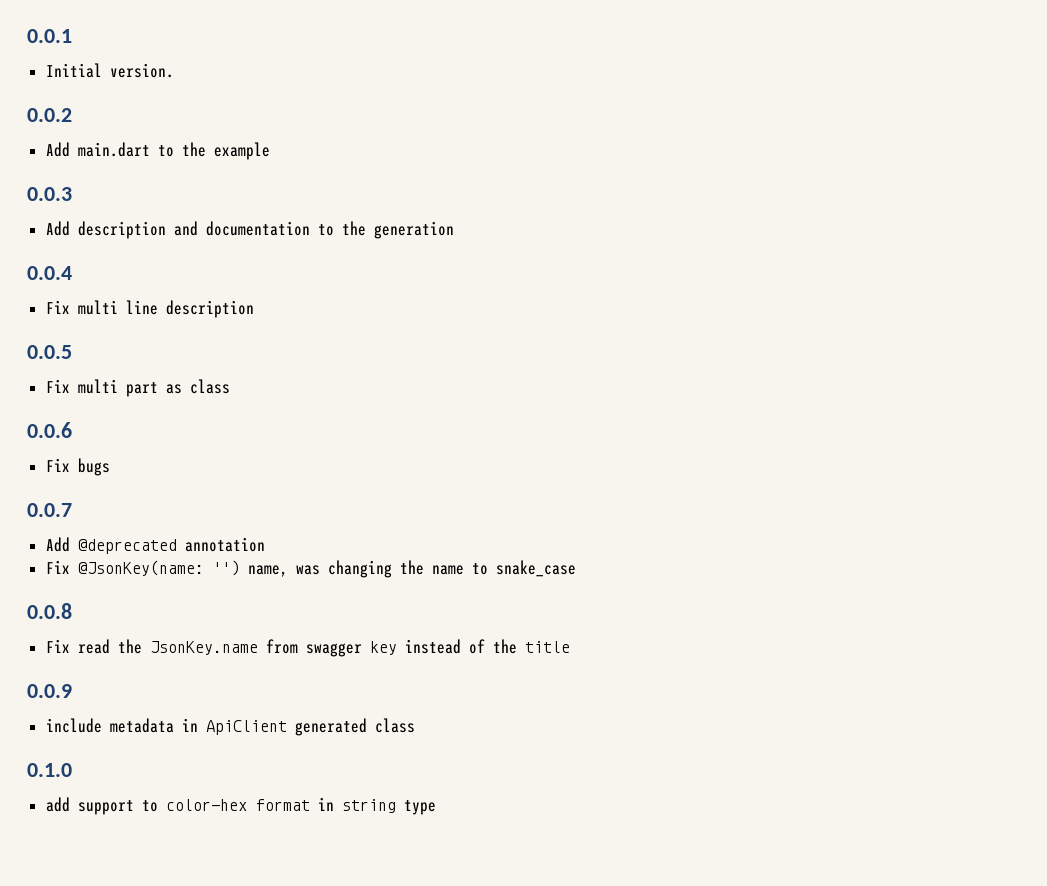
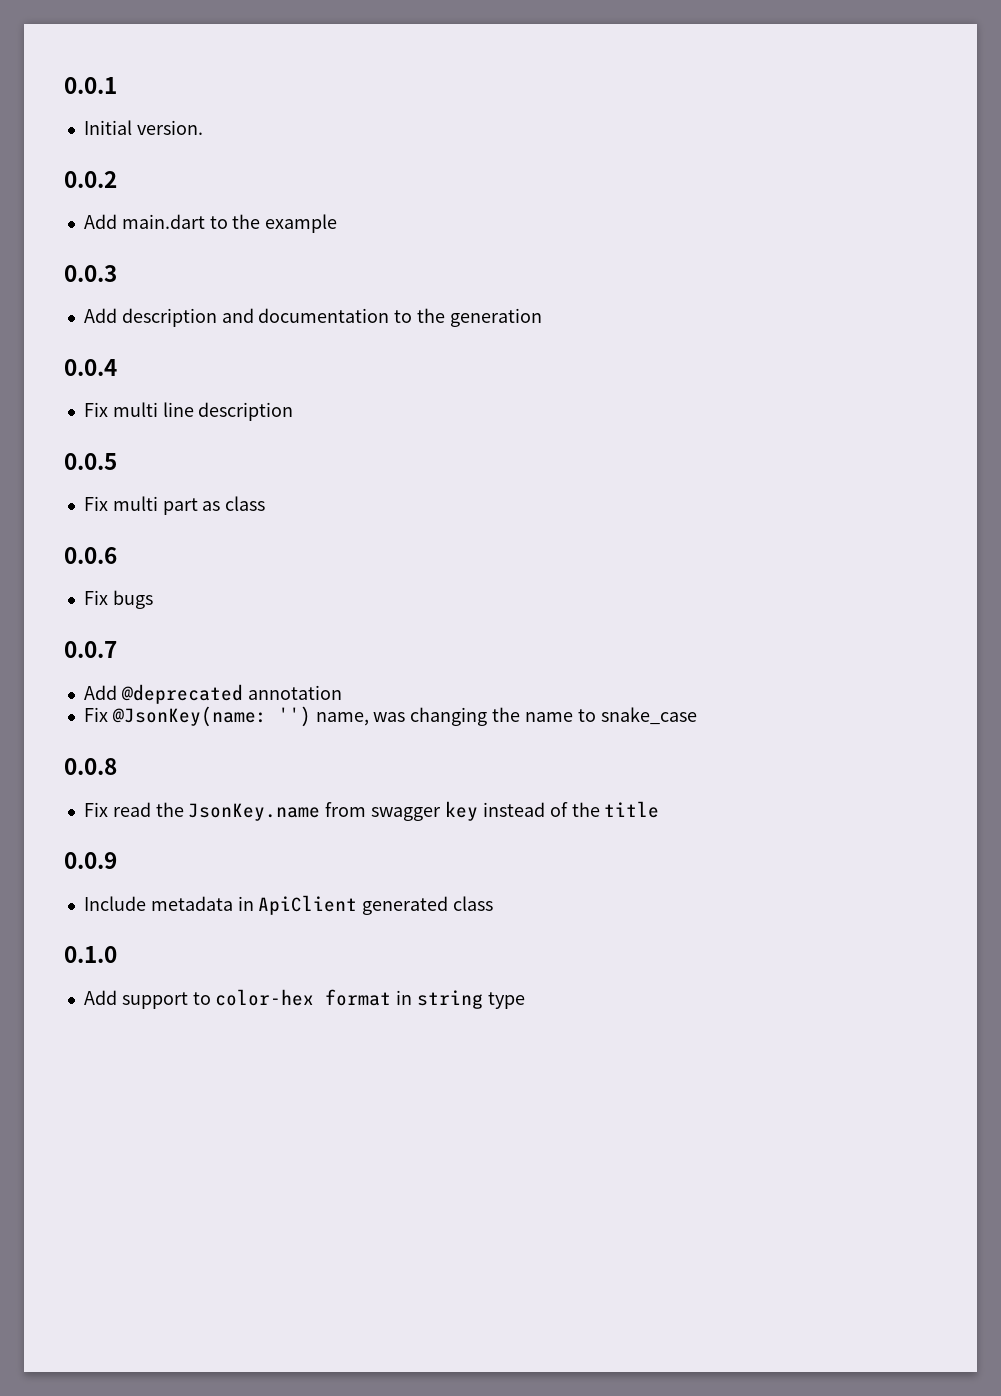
[45,718,102,733] include -> [83,896,146,911] Include
[45,797,70,812] add -> [83,990,117,1005] Add

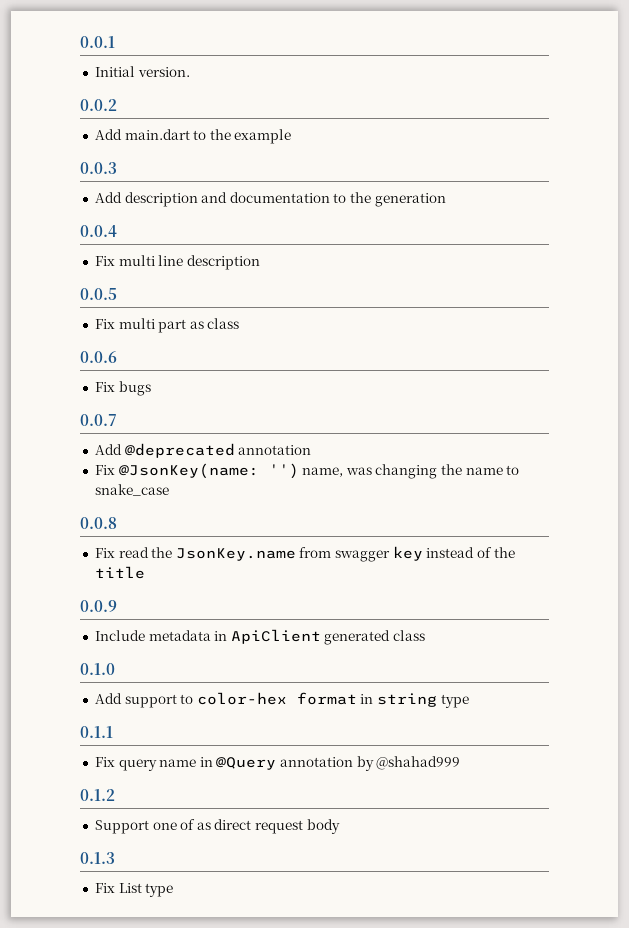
(525, 1000) none -> [80,726,113,738] [94,756,461,771] [80,789,115,801] [94,819,340,834] [80,852,115,864] [94,883,174,897] // 0.1.1 // Fix query name in @Query annotation by @shahad999 // 0.1.2 // Support one of as direct request body // 0.1.3 // Fix List type

